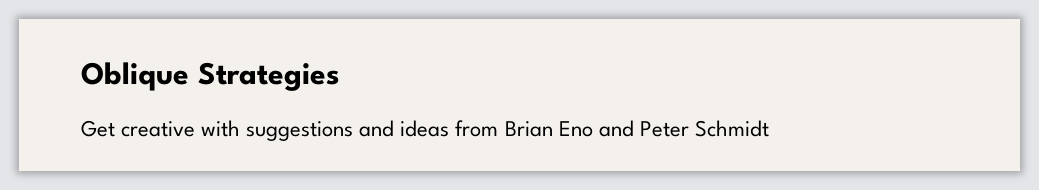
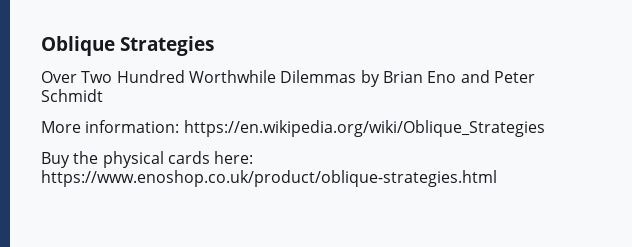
[81,120,499,141] Get creative with suggestions and ideas from -> [41,70,380,87] Over Two Hundred Worthwhile Dilemmas by
(769, 128) none -> [41,120,545,137] [41,151,254,168] [41,170,497,187] // More information: https://en.wikipedia.org/wiki/Oblique_Strategies // Buy the physical cards here: https://www.enoshop.co.uk/product/oblique-strategies.html

